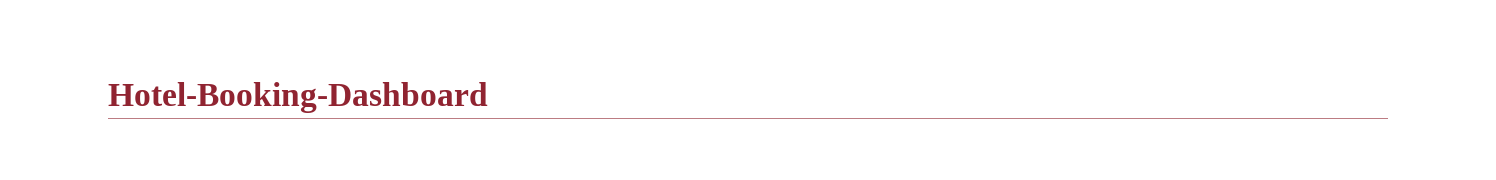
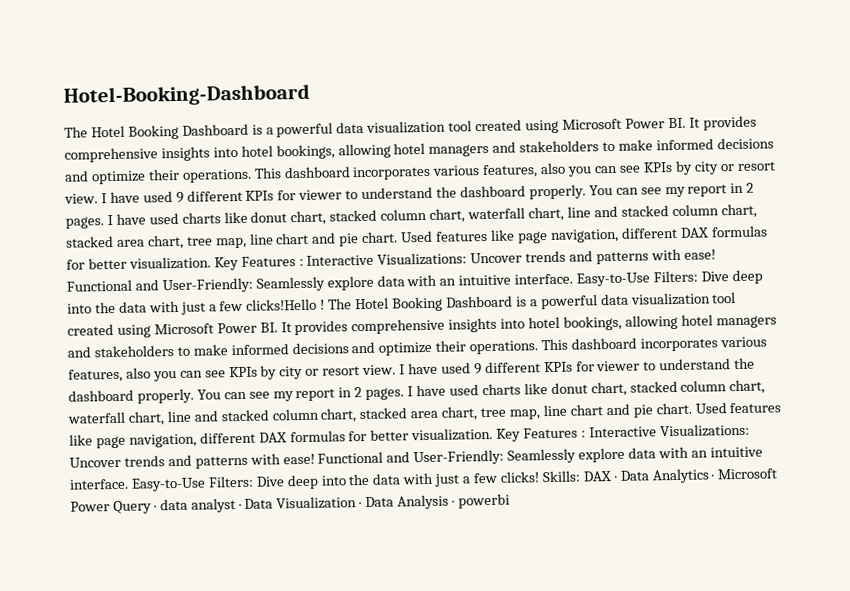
(488, 97) none -> [64,115,757,140] [64,137,774,163] [64,160,776,185] [64,182,755,204] [65,203,757,229] [66,225,768,250] [66,248,716,271] [66,269,763,294] [67,292,737,315] [67,314,777,338] [67,336,767,358] [68,357,756,383] [68,379,766,404] [67,402,782,426] [69,423,750,449] [69,446,763,469] [69,468,778,492] [70,493,510,515] // The Hotel Booking Dashboard is a powerful data visualization tool created using Microsoft Power BI. It provides comprehensive insights into hotel bookings, allowing hotel managers and stakeholders to make informed decisions and optimize their operations. This dashboard incorporates various features, also you can see KPIs by city or resort view. I have used 9 different KPIs for viewer to understand the dashboard properly. You can see my report in 2 pages. I have used charts like donut chart, stacked column chart, waterfall chart, line and stacked column chart, stacked area chart, tree map, line chart and pie chart. Used features like page navigation, different DAX formulas for better visualization. Key Features : Interactive Visualizations: Uncover trends and patterns with ease! Functional and User-Friendly: Seamlessly explore data with an intuitive interface. Easy-to-Use Filters: Dive deep into the data with just a few clicks!Hello ! The Hotel Booking Dashboard is a powerful data visualization tool created using Microsoft Power BI. It provides comprehensive insights into hotel bookings, allowing hotel managers and stakeholders to make informed decisions and optimize their operations. This dashboard incorporates various features, also you can see KPIs by city or resort view. I have used 9 different KPIs for viewer to understand the dashboard properly. You can see my report in 2 pages. I have used charts like donut chart, stacked column chart, waterfall chart, line and stacked column chart, stacked area chart, tree map, line chart and pie chart. Used features like page navigation, different DAX formulas for better visualization. Key Features : Interactive Visualizations: Uncover trends and patterns with ease! Functional and User-Friendly: Seamlessly explore data with an intuitive interface. Easy-to-Use Filters: Dive deep into the data with just a few clicks! Skills: DAX · Data Analytics · Microsoft Power Query · data analyst · Data Visualization · Data Analysis · powerbi

